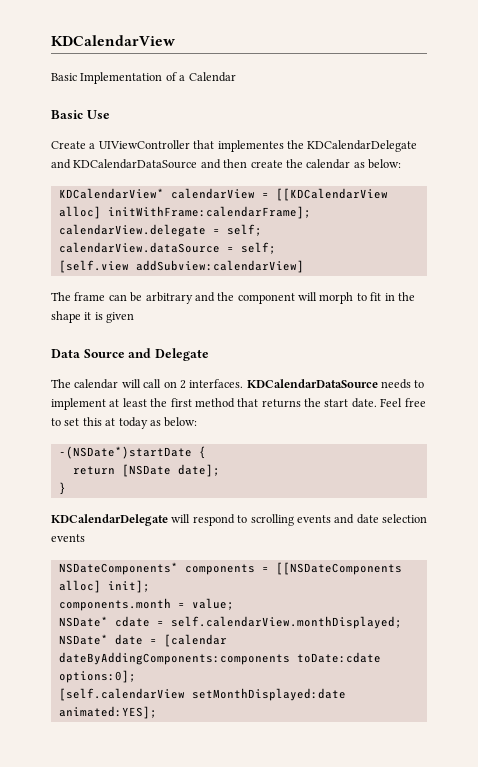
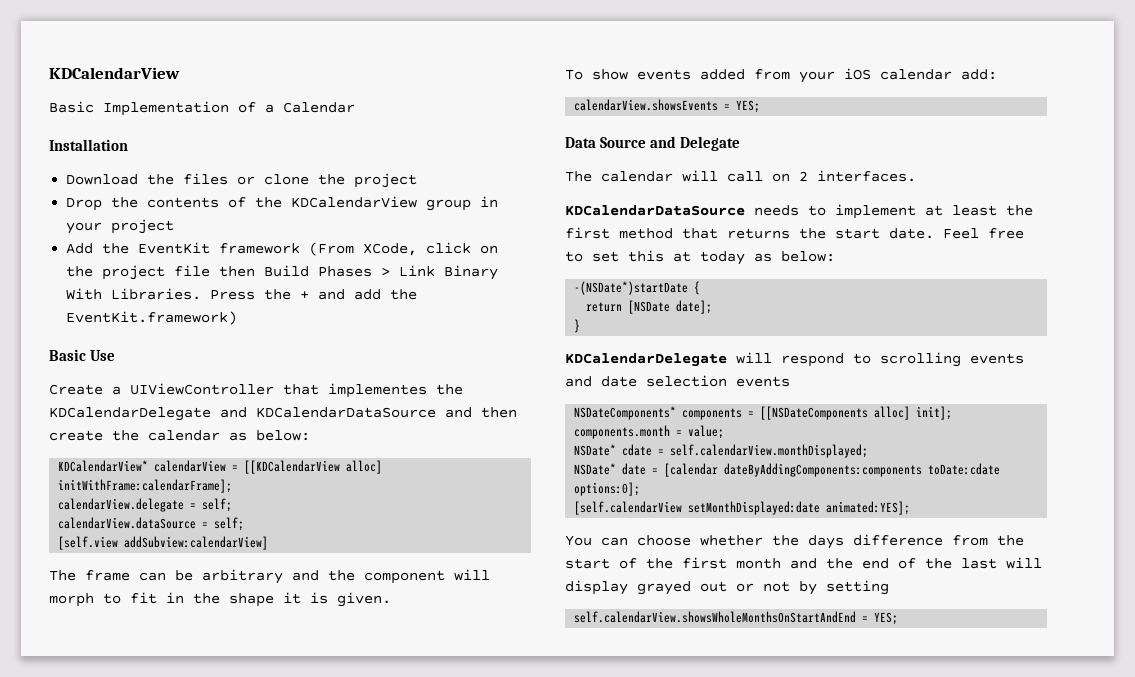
(236, 77) none -> [49,139,128,151] [66,173,418,188] [66,196,499,211] [66,219,175,234] [66,242,499,256] [66,265,499,280] [66,288,418,300] [66,311,238,325] // Installation // Download the files or clone the project // Drop the contents of the KDCalendarView group in your project // Add the EventKit framework (From XCode, click on the project file then Build Phases > Link Binary With Libraries. Press the + and add the EventKit.framework)
[106,312,135,323] given -> [337,592,391,607] [565,68,997,83] [574,99,761,113] given. // To show events added from your iOS calendar add: // calendarView.showsEvents = YES;
(244, 383) none -> (916, 176) //
(157, 712) none -> [565,534,1024,549] [565,557,1042,569] [565,580,889,595] [574,611,899,625] // You can choose whether the days difference from the start of the first month and the end of the last will display grayed out or not by setting // self.calendarView.showsWholeMonthsOnStartAndEnd = YES;

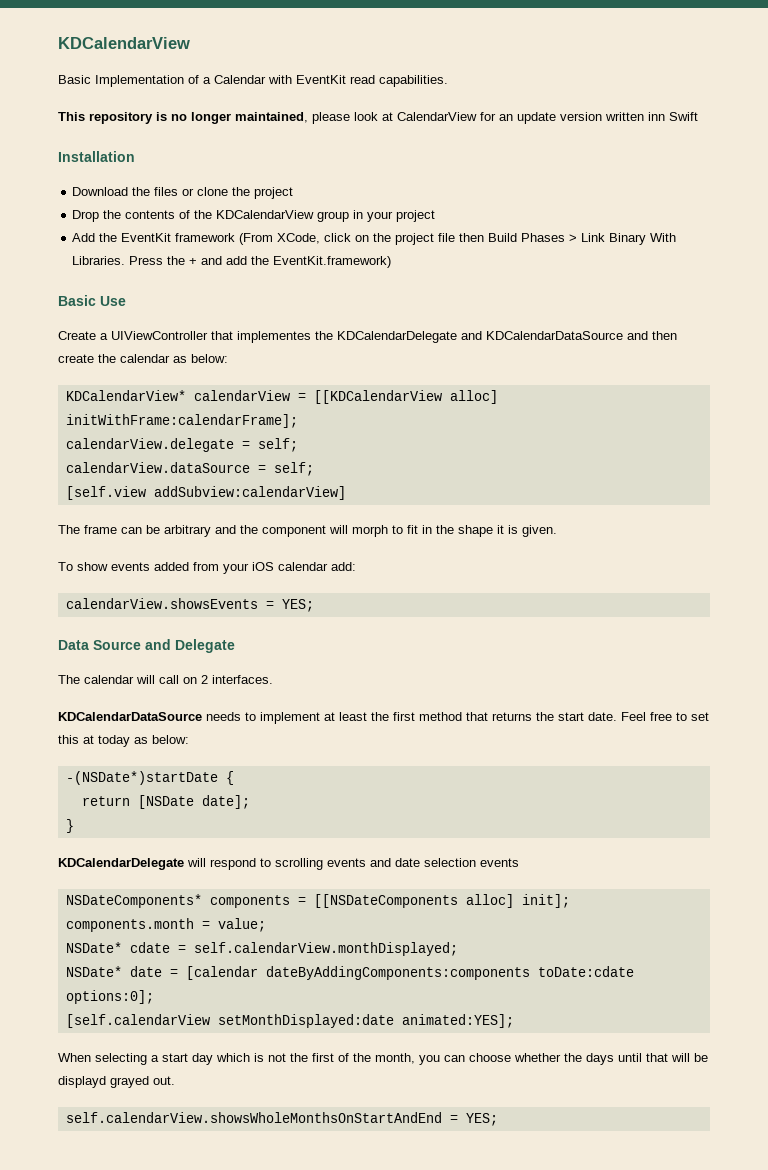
(355, 107) none -> [268,75,448,87] [58,112,698,124] with EventKit read capabilities. // This repository is no longer maintained, please look at CalendarView for an update version written inn Swift
[565,535,592,546] You -> [58,1053,440,1065] When selecting a start day which is not the first of the month, you
[853,534,1024,546] [565,557,1042,569] [565,580,889,595] difference from the start of the first month and the end of the last will display grayed out or not by setting -> [618,1053,708,1062] [58,1076,175,1088] until that will be displayd grayed out.

